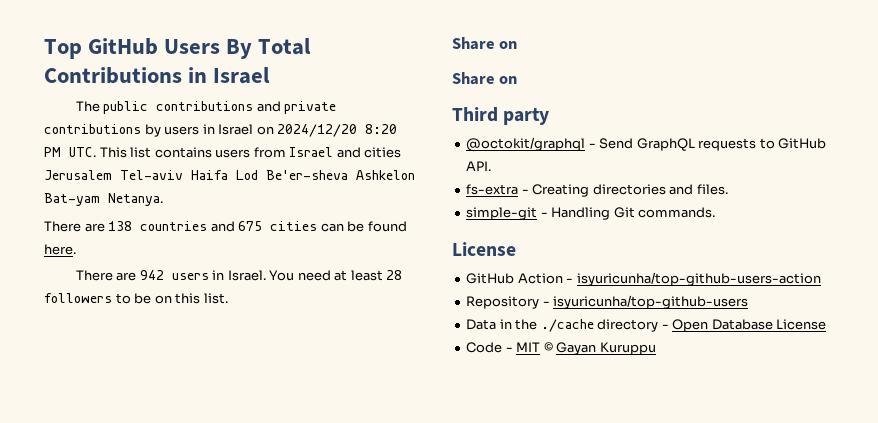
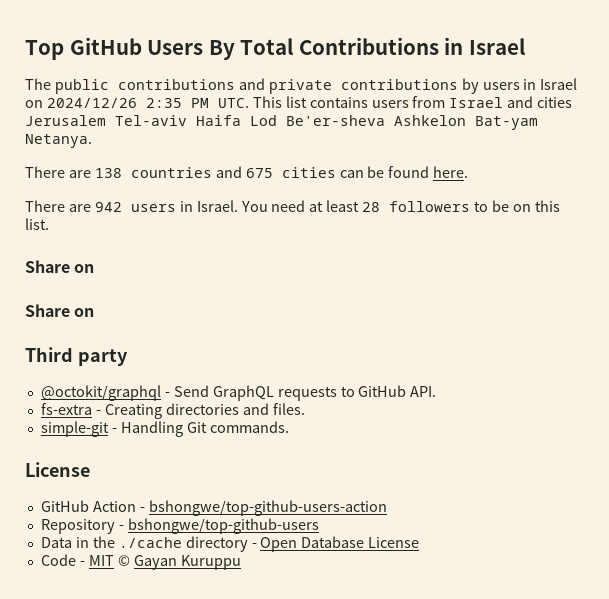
[277,124,398,137] 2024/12/20 8:20 -> [46,98,182,108] 2024/12/26 2:35
[576,272,821,286] isyuricunha/top-github-users-action -> [148,500,387,516] bshongwe/top-github-users-action
[553,295,749,309] isyuricunha/top-github-users -> [127,518,319,534] bshongwe/top-github-users

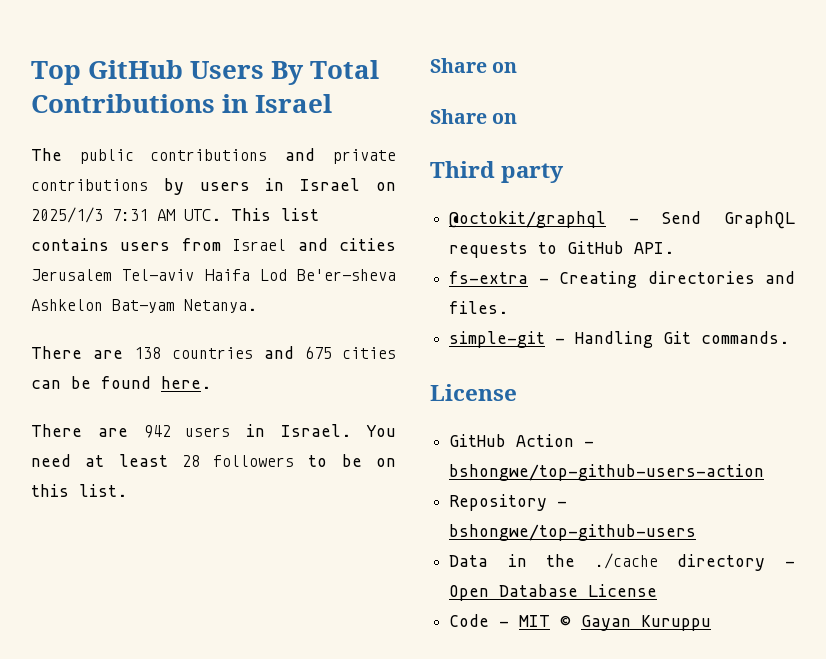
[46,98,209,108] 2024/12/26 2:35 PM -> [31,207,175,223] 2025/1/3 7:31 AM

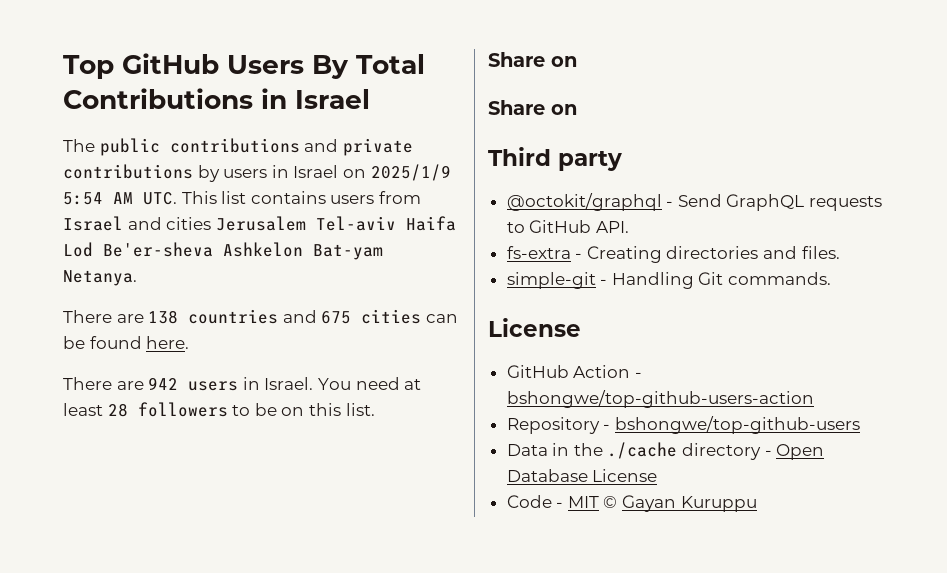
[31,207,148,223] 2025/1/3 7:31 -> [370,164,451,181] [63,192,103,205] 2025/1/9 5:54

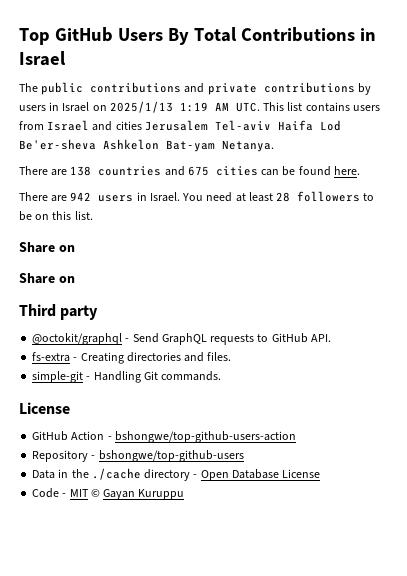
[370,164,451,181] [63,192,103,205] 2025/1/9 5:54 -> [109,101,208,113] 2025/1/13 1:19

